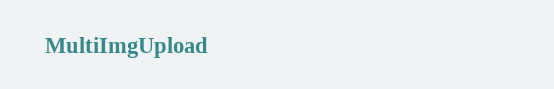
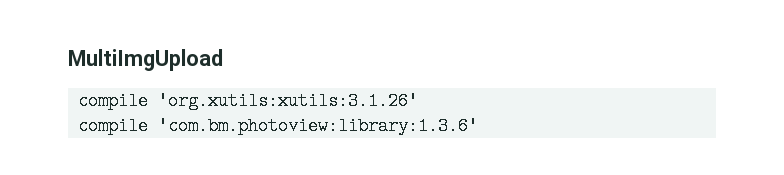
(208, 47) none -> [78,92,419,110] [78,117,479,135] // compile 'org.xutils:xutils:3.1.26' // compile 'com.bm.photoview:library:1.3.6'

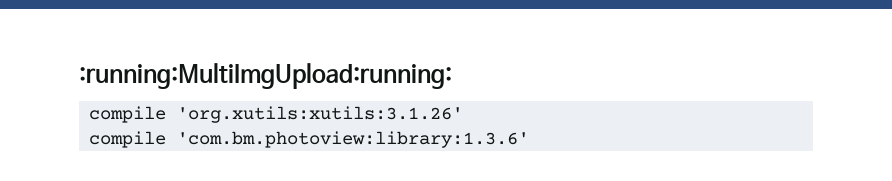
[68,49,223,71] MultiImgUpload -> [79,63,452,89] :running:MultiImgUpload:running:

